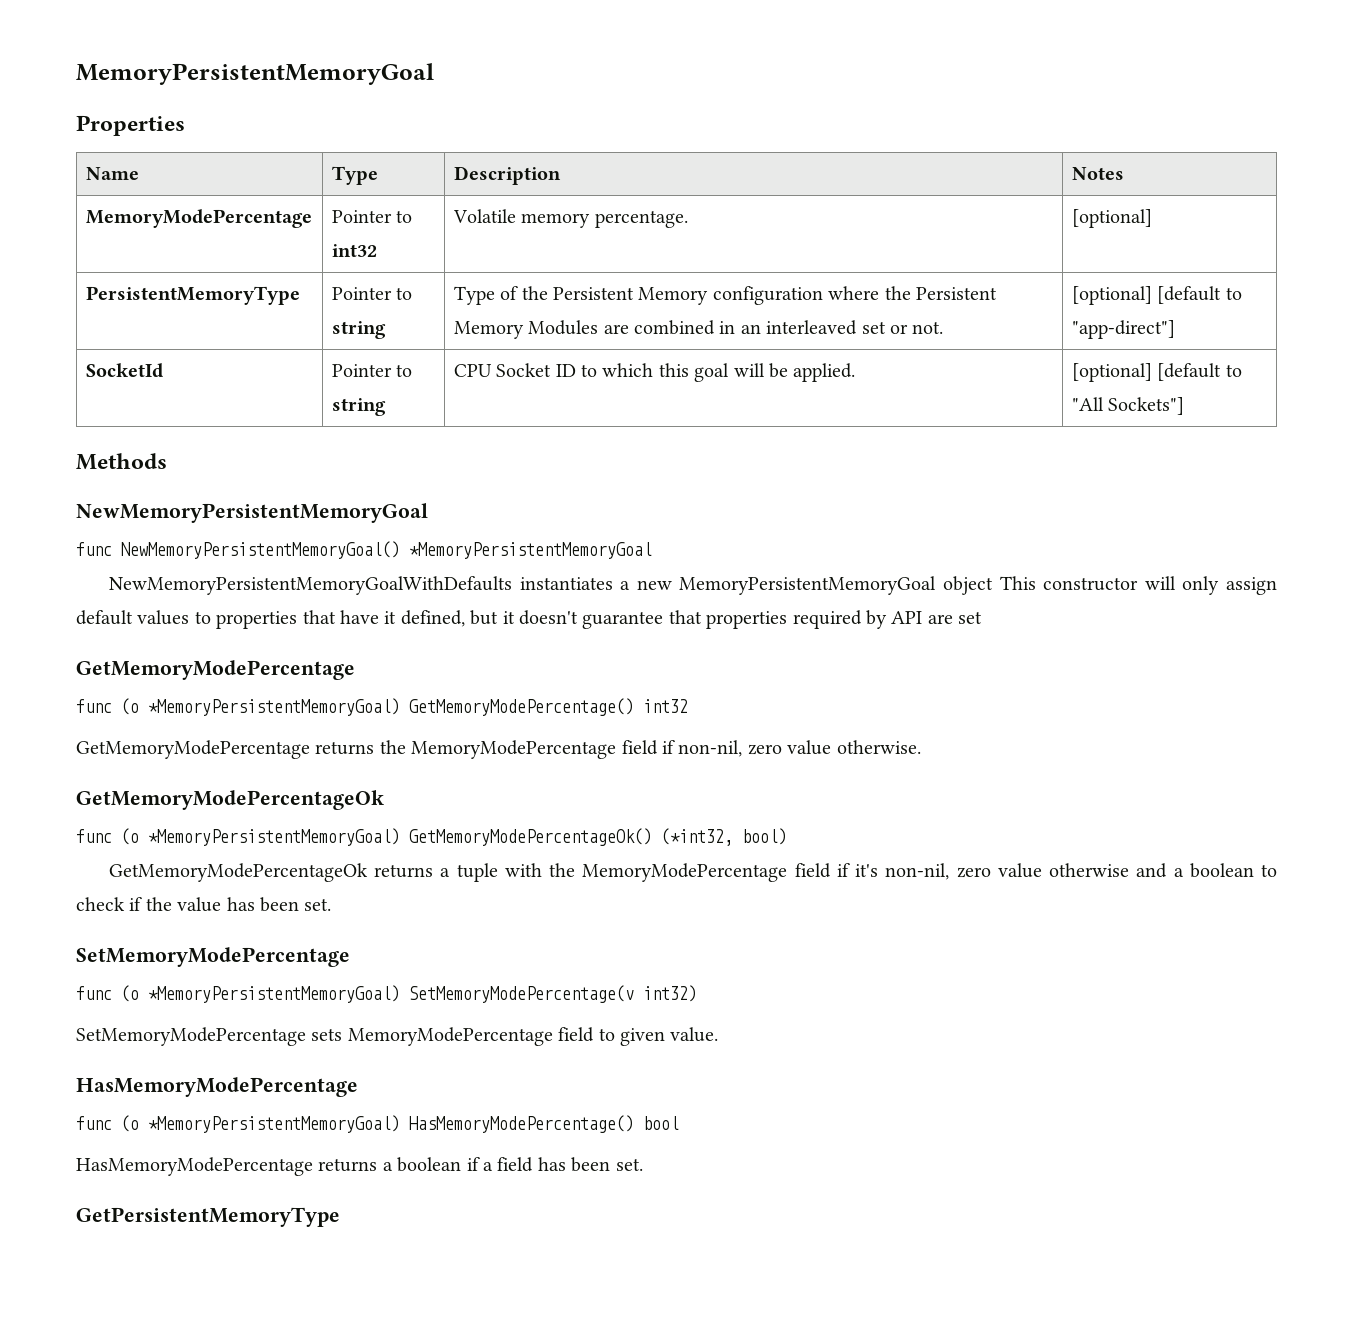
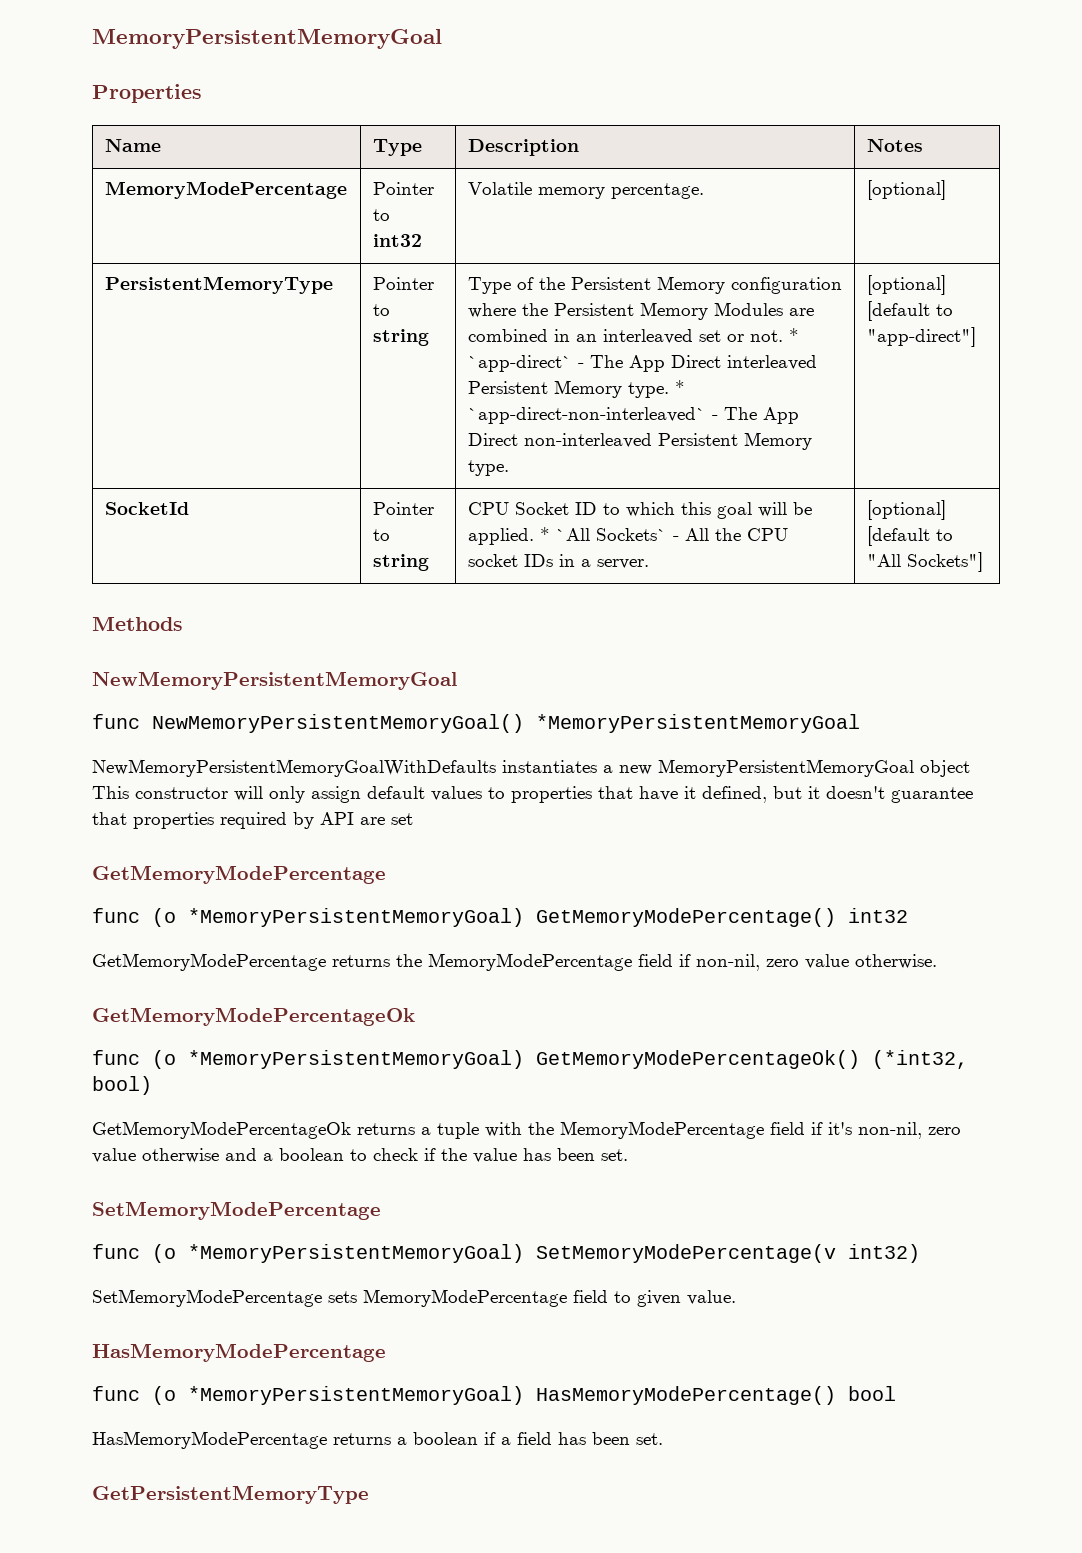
(944, 327) none -> [788,328,799,342] [467,355,817,372] [467,380,685,398] [467,407,799,424] [467,432,812,450] [467,460,509,476] * `app-direct` - The App Direct interleaved Persistent Memory type. * `app-direct-non-interleaved` - The App Direct non-interleaved Persistent Memory type.
(856, 372) none -> [539,527,788,541] [467,554,649,569] * `All Sockets` - All the CPU socket IDs in a server.

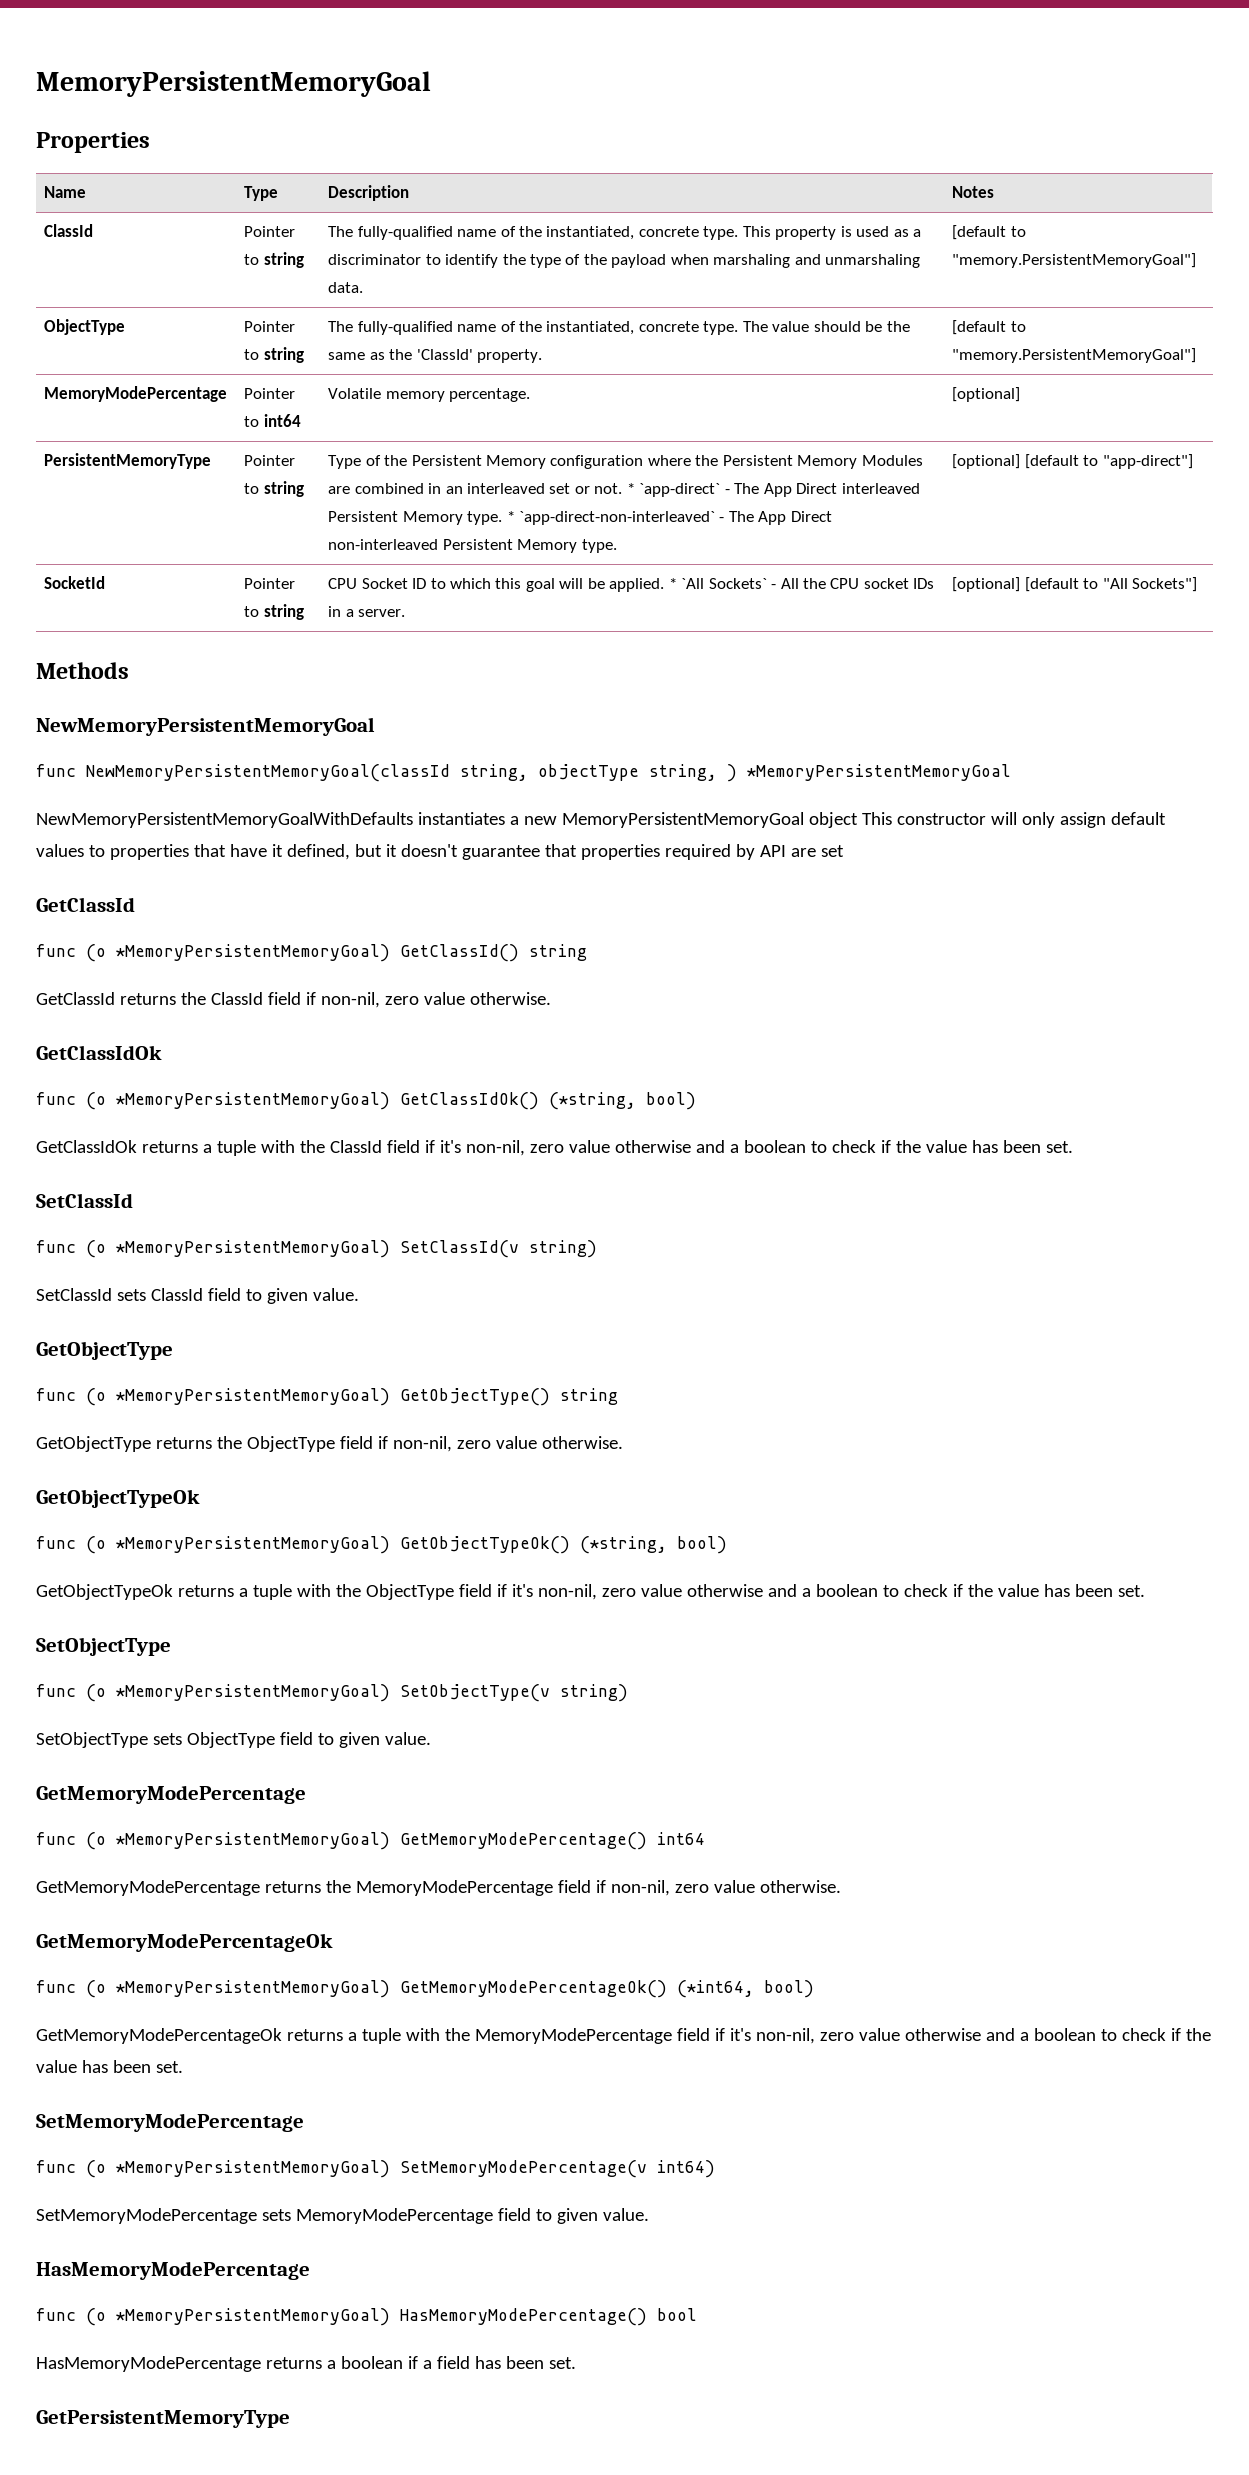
(923, 145) none -> [44,224,94,237] [244,226,296,237] [244,252,304,268] [328,226,922,240] [328,254,921,268] [328,282,364,293] [952,225,1026,240] [952,253,1197,268] [44,319,126,335] [244,321,296,332] [244,347,304,363] [328,321,910,335] [328,349,542,363] [952,320,1026,335] [952,348,1197,363] // ClassId | Pointer to string | The fully-qualified name of the instantiated, concrete type. This property is used as a discriminator to identify the type of the payload when marshaling and unmarshaling data. | [default to "memory.PersistentMemoryGoal"] // ObjectType | Pointer to string | The fully-qualified name of the instantiated, concrete type. The value should be the same as the 'ClassId' property. | [default to "memory.PersistentMemoryGoal"]
[372,234,422,247] int32 -> [263,414,301,427] int64
[152,714,524,733] NewMemoryPersistentMemoryGoal() -> [86,764,737,782] NewMemoryPersistentMemoryGoal(classId string, objectType string, )
(413, 819) none -> [36,897,135,912] [36,944,587,962] [36,992,551,1008] [36,1045,162,1060] [36,1092,696,1110] [36,1140,1073,1156] [36,1193,133,1208] [36,1240,597,1258] [36,1288,359,1304] [36,1341,173,1360] [36,1388,618,1406] [36,1436,623,1452] [36,1489,200,1508] [36,1536,727,1554] [36,1584,1145,1600] [36,1637,171,1656] [36,1684,628,1702] [36,1732,431,1748] // GetClassId // func (o *MemoryPersistentMemoryGoal) GetClassId() string // GetClassId returns the ClassId field if non-nil, zero value otherwise. // GetClassIdOk // func (o *MemoryPersistentMemoryGoal) GetClassIdOk() (*string, bool) // GetClassIdOk returns a tuple with the ClassId field if it's non-nil, zero value otherwise and a boolean to check if the value has been set. // SetClassId // func (o *MemoryPersistentMemoryGoal) SetClassId(v string) // SetClassId sets ClassId field to given value. // GetObjectType // func (o *MemoryPersistentMemoryGoal) GetObjectType() string // GetObjectType returns the ObjectType field if non-nil, zero value otherwise. // GetObjectTypeOk // func (o *MemoryPersistentMemoryGoal) GetObjectTypeOk() (*string, bool) // GetObjectTypeOk returns a tuple with the ObjectType field if it's non-nil, zero value otherwise and a boolean to check if the value has been set. // SetObjectType // func (o *MemoryPersistentMemoryGoal) SetObjectType(v string) // SetObjectType sets ObjectType field to given value.
[848,908,908,923] int32 -> [657,1832,705,1845] int64
[872,1050,968,1069] (*int32, -> [677,1980,754,1998] (*int64,
[848,1244,920,1263] int32) -> [657,2160,715,2178] int64)

